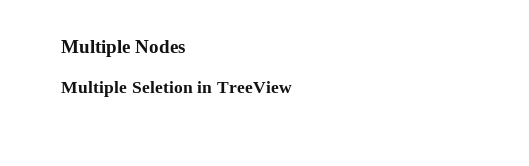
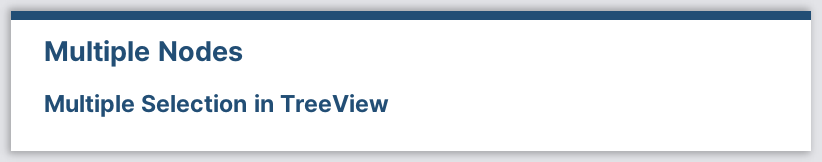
[131,81,193,93] Seletion -> [141,94,248,113] Selection

